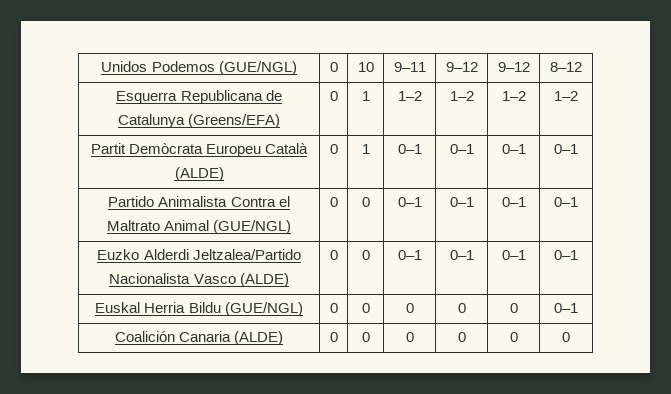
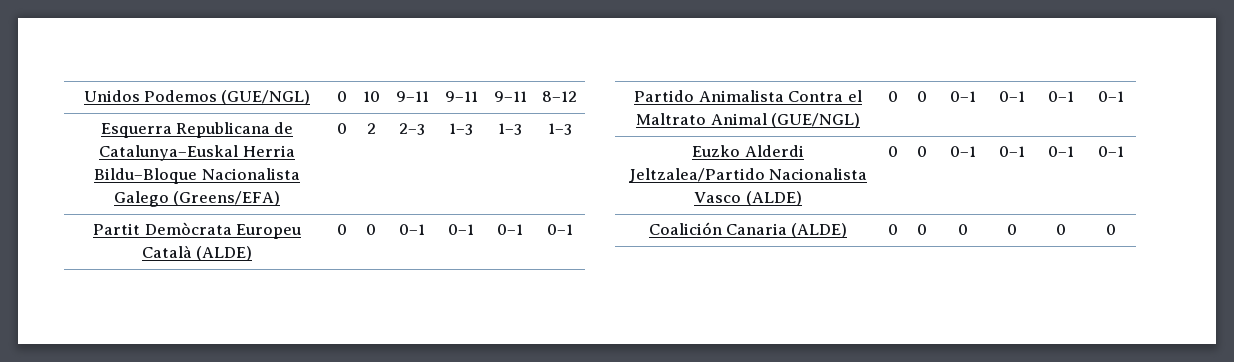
[445,62,478,72] [497,62,530,72] 9–12 | 9–12 -> [444,91,478,102] [493,91,527,102] 9–11 | 9–11
[117,114,281,128] [329,91,338,101] [361,91,370,101] [397,91,422,101] [449,91,474,101] [501,91,526,101] [554,91,578,101] Catalunya (Greens/EFA) | 0 | 1 | 1–2 | 1–2 | 1–2 | 1–2 -> [99,145,295,161] [94,168,300,184] [113,191,281,207] [337,123,347,134] [366,123,376,134] [399,123,425,135] [449,123,473,135] [498,123,522,135] [547,123,572,135] Catalunya–Euskal Herria Bildu–Bloque Nacionalista Galego (Greens/EFA) | 0 | 2 | 2–3 | 1–3 | 1–3 | 1–3
[361,144,370,154] 1 -> [366,224,376,235] 0
[95,302,303,316] [329,303,338,313] [361,303,370,313] [405,303,414,313] [457,303,466,313] [509,303,518,313] [554,303,578,313] // Euskal Herria Bildu (GUE/NGL) | 0 | 0 | 0 | 0 | 0 | 0–1 -> (1124, 151) none

